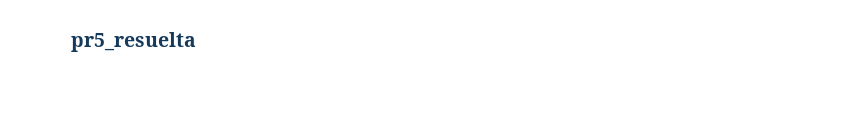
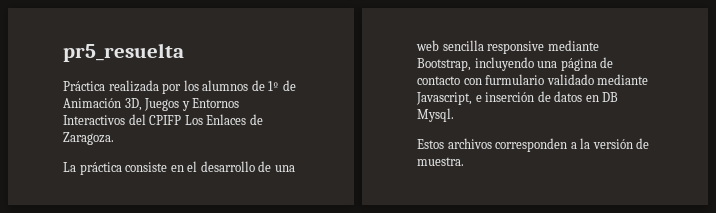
(196, 42) none -> [63,80,296,94] [63,98,240,111] [63,114,263,125] [63,132,114,145] [63,161,295,175] [416,40,599,54] [417,57,614,71] [417,74,649,85] [416,91,619,105] [417,108,454,122] [417,138,650,152] [417,157,464,166] // Práctica realizada por los alumnos de 1º de Animación 3D, Juegos y Entornos Interactivos del CPIFP Los Enlaces de Zaragoza. // La práctica consiste en el desarrollo de una web sencilla responsive mediante Bootstrap, incluyendo una página de contacto con furmulario validado mediante Javascript, e inserción de datos en DB Mysql. // Estos archivos corresponden a la versión de muestra.

